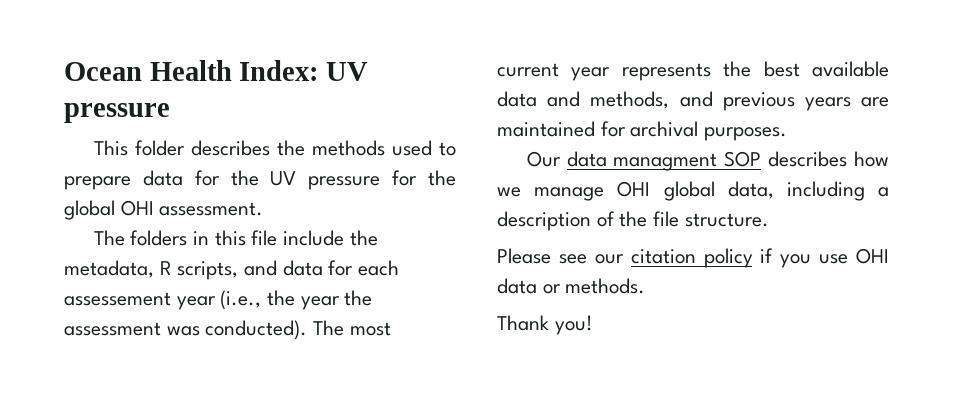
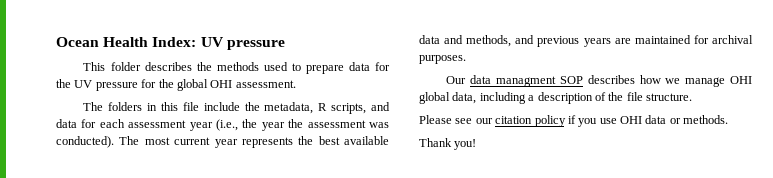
[64,292,171,306] assessement -> [128,120,187,128] assessment

